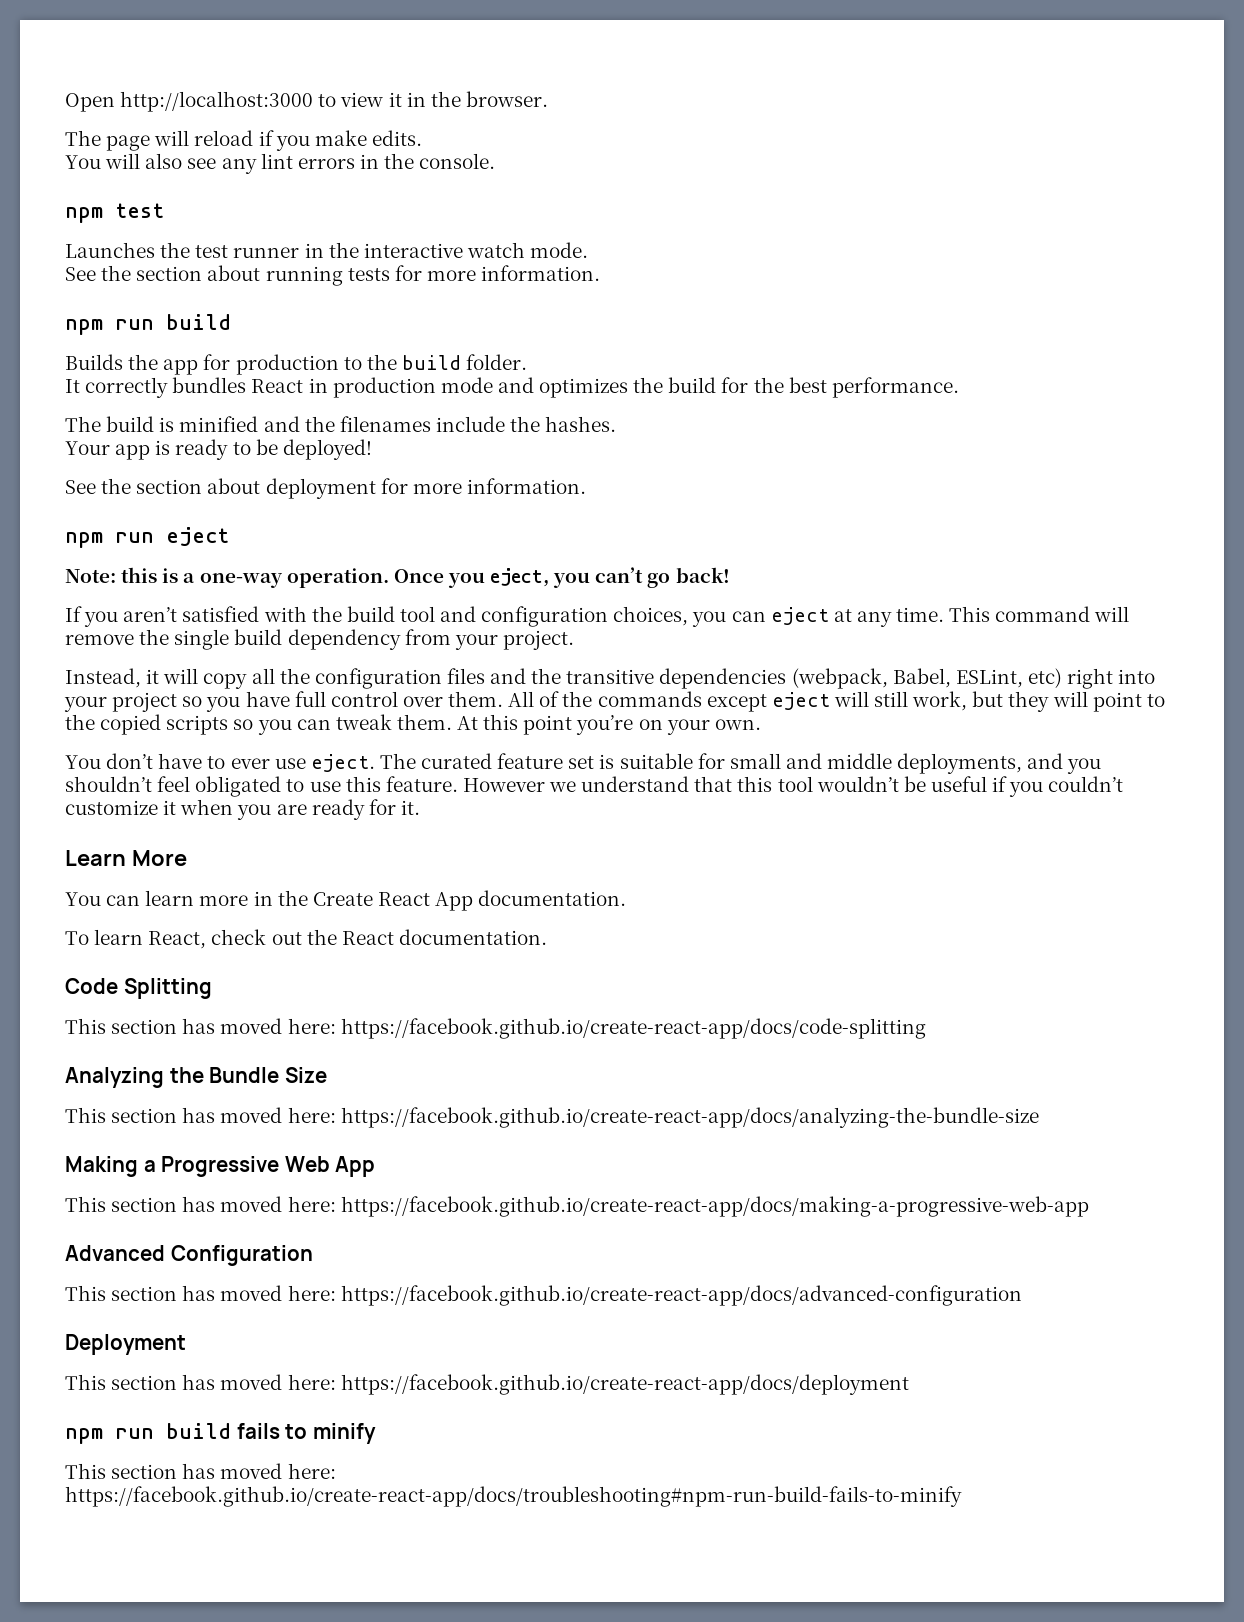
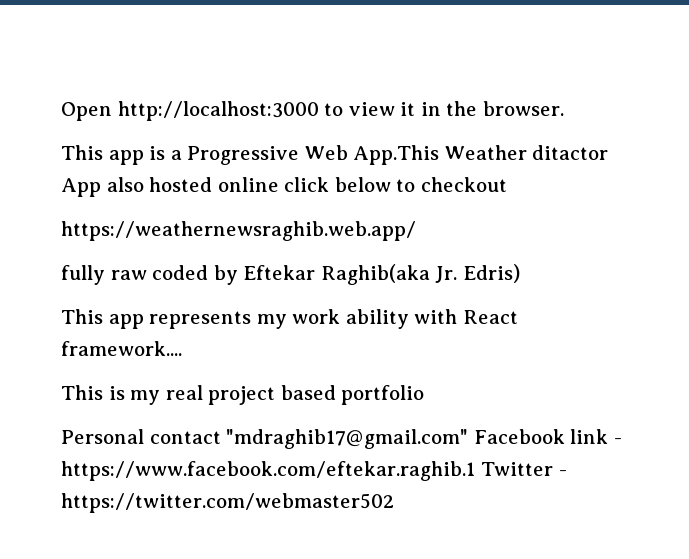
[65,130,422,151] [65,153,496,174] [65,203,164,223] [65,242,589,258] [65,265,601,286] [65,314,231,335] [65,354,528,375] [65,377,959,398] [65,416,617,432] [65,439,372,460] [65,478,586,499] [65,527,229,548] [65,567,730,588] [65,606,1130,627] [65,629,574,650] [65,668,1156,689] [64,691,1165,712] [65,714,761,735] [65,753,1102,774] [65,776,1124,797] [65,799,420,820] [65,850,187,866] [65,890,627,911] [65,929,547,949] [65,978,212,999] [65,1018,926,1039] [65,1067,327,1088] [65,1107,1039,1128] [65,1156,376,1177] [65,1196,1089,1217] [65,1245,313,1266] [65,1285,1022,1306] [65,1334,186,1355] [65,1374,909,1395] [65,1423,376,1444] [65,1463,336,1479] [65,1486,962,1507] The page will reload if you make edits. // You will also see any lint errors in the console. // npm test // Launches the test runner in the interactive watch mode. // See the section about running tests for more information. // npm run build // Builds the app for production to the build folder. // It correctly bundles React in production mode and optimizes the build for the best performance. // The build is minified and the filenames include the hashes. // Your app is ready to be deployed! // See the section about deployment for more information. // npm run eject // Note: this is a one-way operation. Once you eject, you can’t go back! // If you aren’t satisfied with the build tool and configuration choices, you can eject at any time. This command will remove the single build dependency from your project. // Instead, it will copy all the configuration files and the transitive dependencies (webpack, Babel, ESLint, etc) right into your project so you have full control over them. All of the commands except eject will still work, but they will point to the copied scripts so you can tweak them. At this point you’re on your own. // You don’t have to ever use eject. The curated feature set is suitable for small and middle deployments, and you shouldn’t feel obligated to use this feature. However we understand that this tool wouldn’t be useful if you couldn’t customize it when you are ready for it. // Learn More // You can learn more in the Create React App documentation. // To learn React, check out the React documentation. // Code Splitting // This section has moved here: https://facebook.github.io/create-react-app/docs/code-splitting // Analyzing the Bundle Size // This section has moved here: https://facebook.github.io/create-react-app/docs/analyzing-the-bundle-size // Making a Progressive Web App // This section has moved here: https://facebook.github.io/create-react-app/docs/making-a-progressive-web-app // Advanced Configuration // This section has moved here: https://facebook.github.io/create-react-app/docs/advanced-configuration // Deployment // This section has moved here: https://facebook.github.io/create-react-app/docs/deployment // npm run build fails to minify // This section has moved here: https://facebook.github.io/create-react-app/docs/troubleshooting#npm-run-build-fails-to-minify -> [61,145,609,165] [61,177,507,197] [61,221,416,241] [61,264,520,285] [61,309,518,329] [61,341,182,356] [61,385,425,405] [61,429,622,449] [61,461,568,481] [61,493,394,513] This app is a Progressive Web App.This Weather ditactor App also hosted online click below to checkout // https://weathernewsraghib.web.app/ // fully raw coded by Eftekar Raghib(aka Jr. Edris) // This app represents my work ability with React framework.... // This is my real project based portfolio // Personal contact "mdraghib17@gmail.com" Facebook link - https://www.facebook.com/eftekar.raghib.1 Twitter - https://twitter.com/webmaster502

